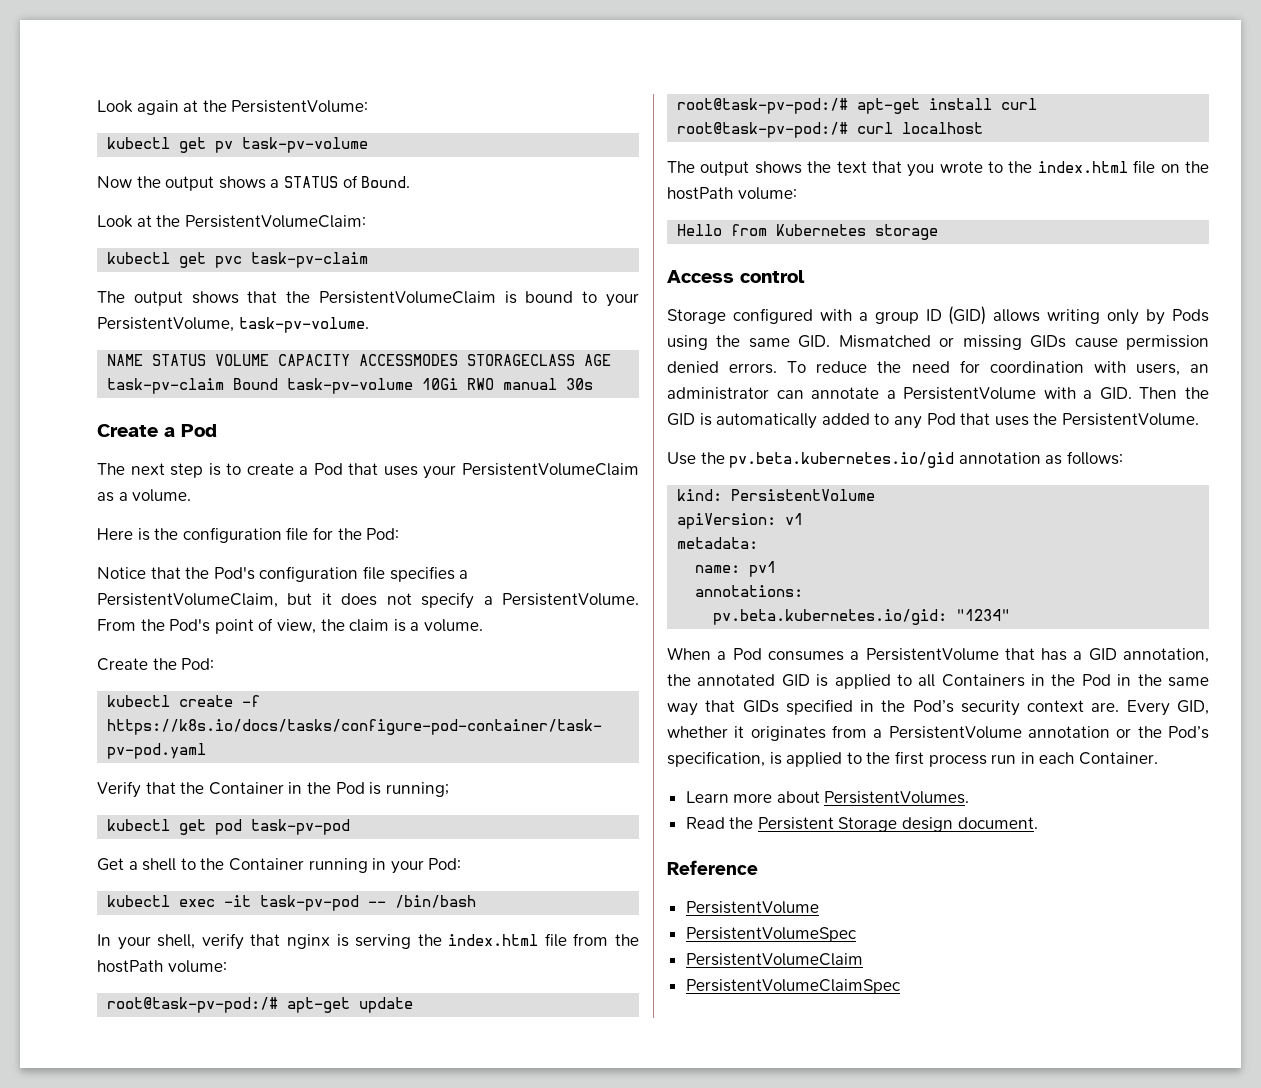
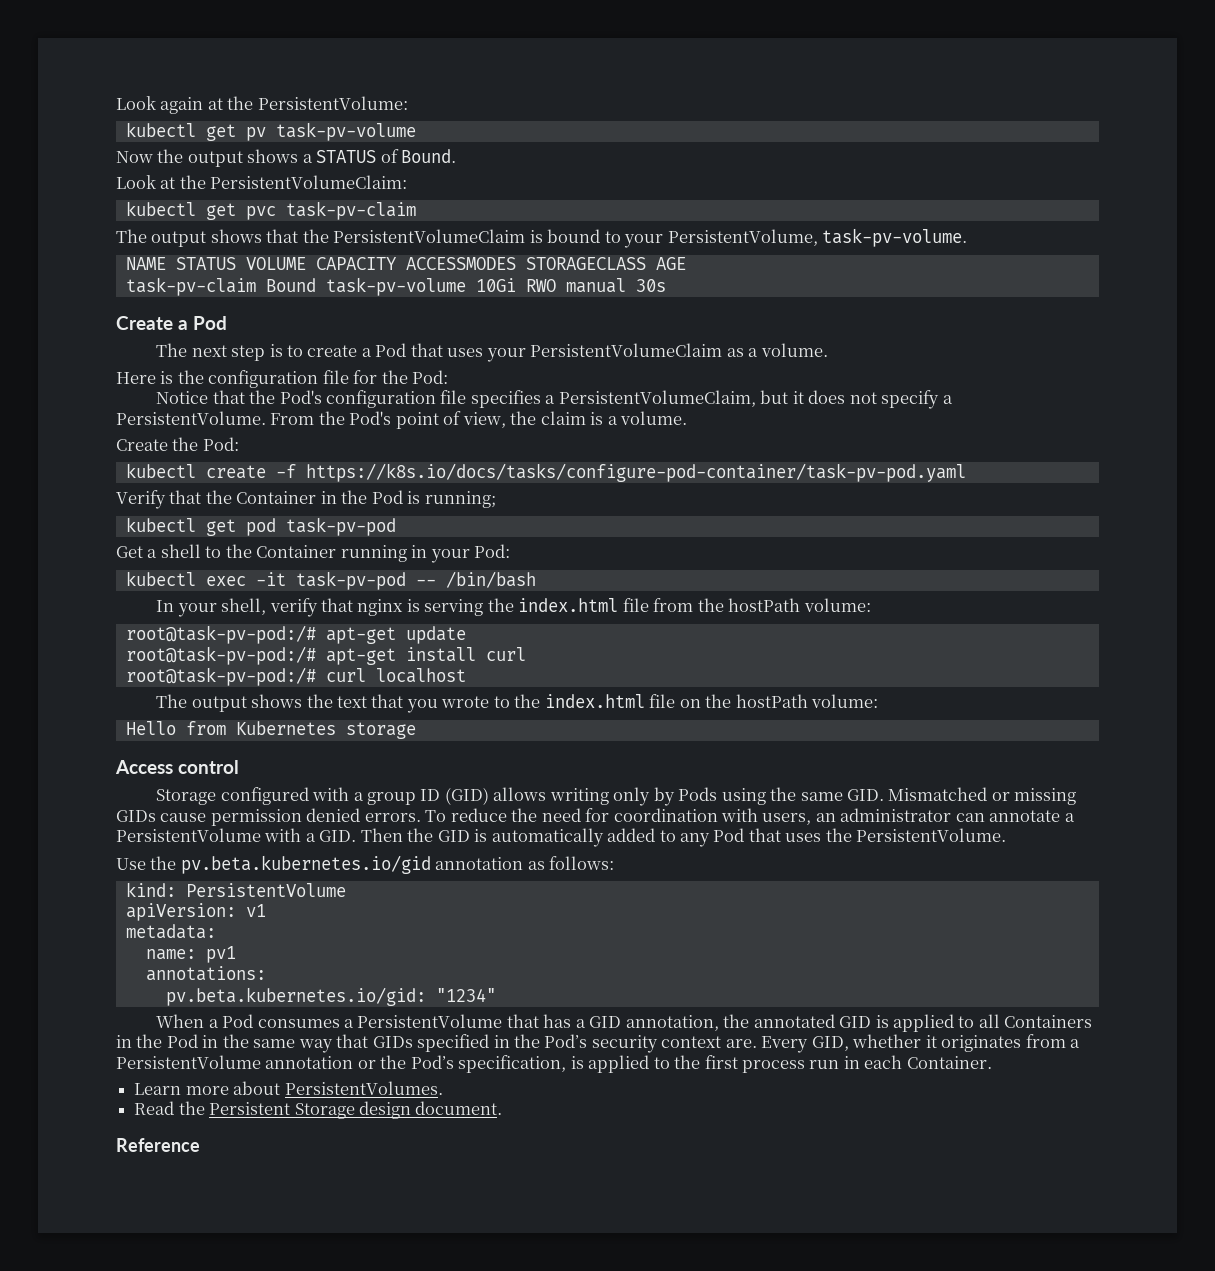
[685,901,819,914] [685,927,856,942] [685,953,863,966] [685,979,900,994] // PersistentVolume // PersistentVolumeSpec // PersistentVolumeClaim // PersistentVolumeClaimSpec -> (200, 1145) none

